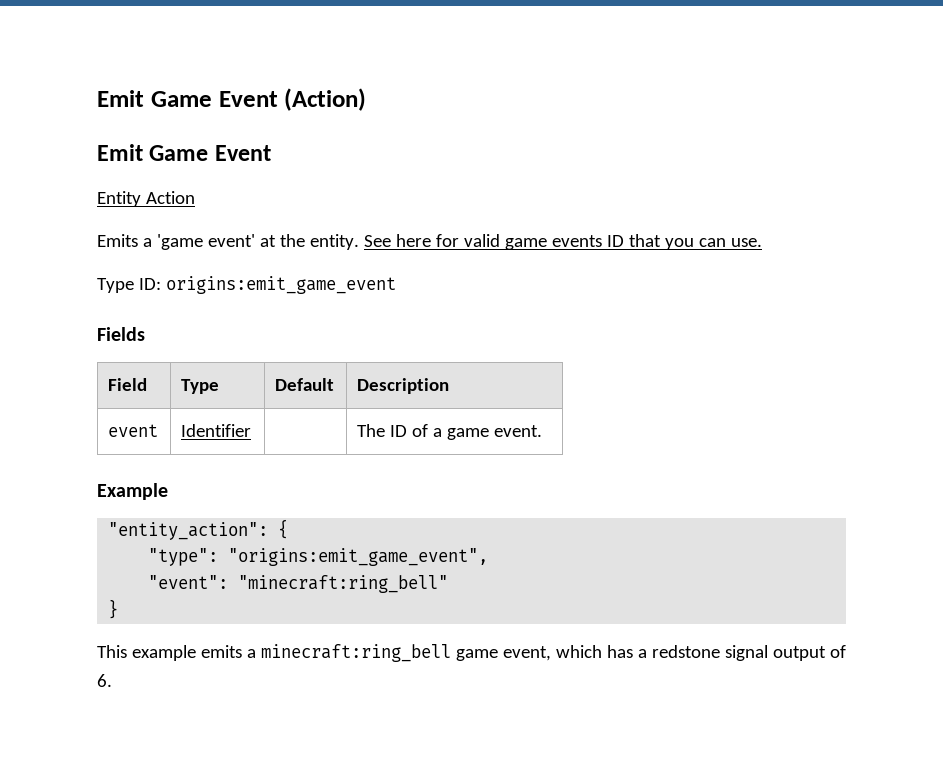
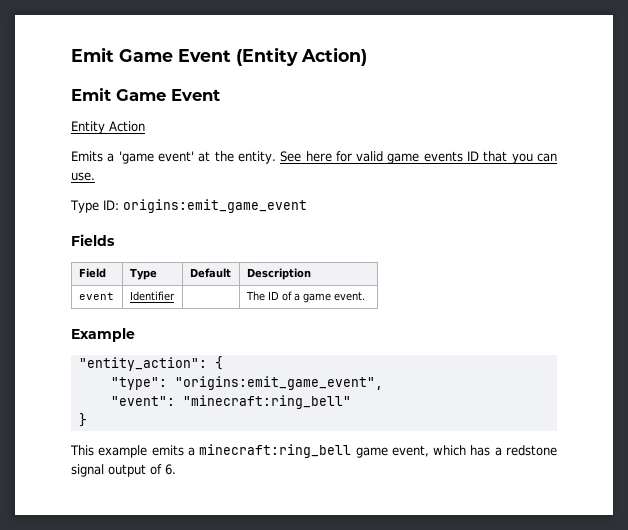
[97,88,367,111] Emit Game Event (Action) -> [71,47,367,66] Emit Game Event (Entity Action)

